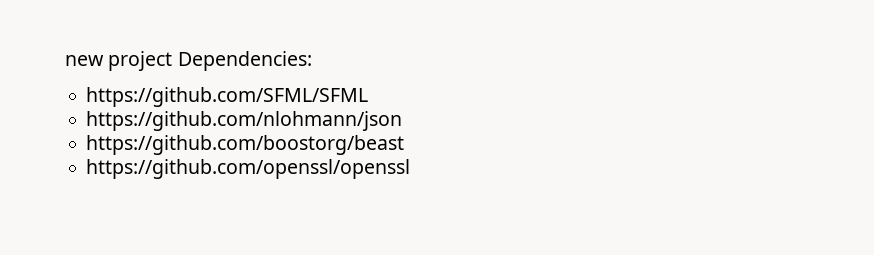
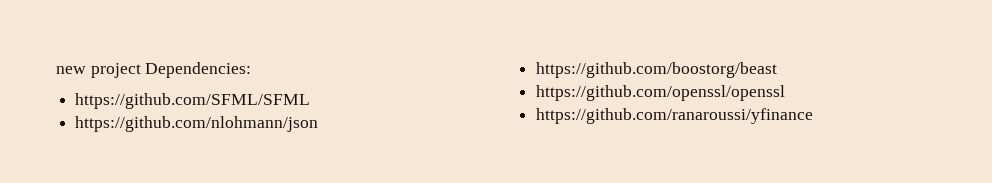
(411, 169) none -> [536,108,814,124] // https://github.com/ranaroussi/yfinance

